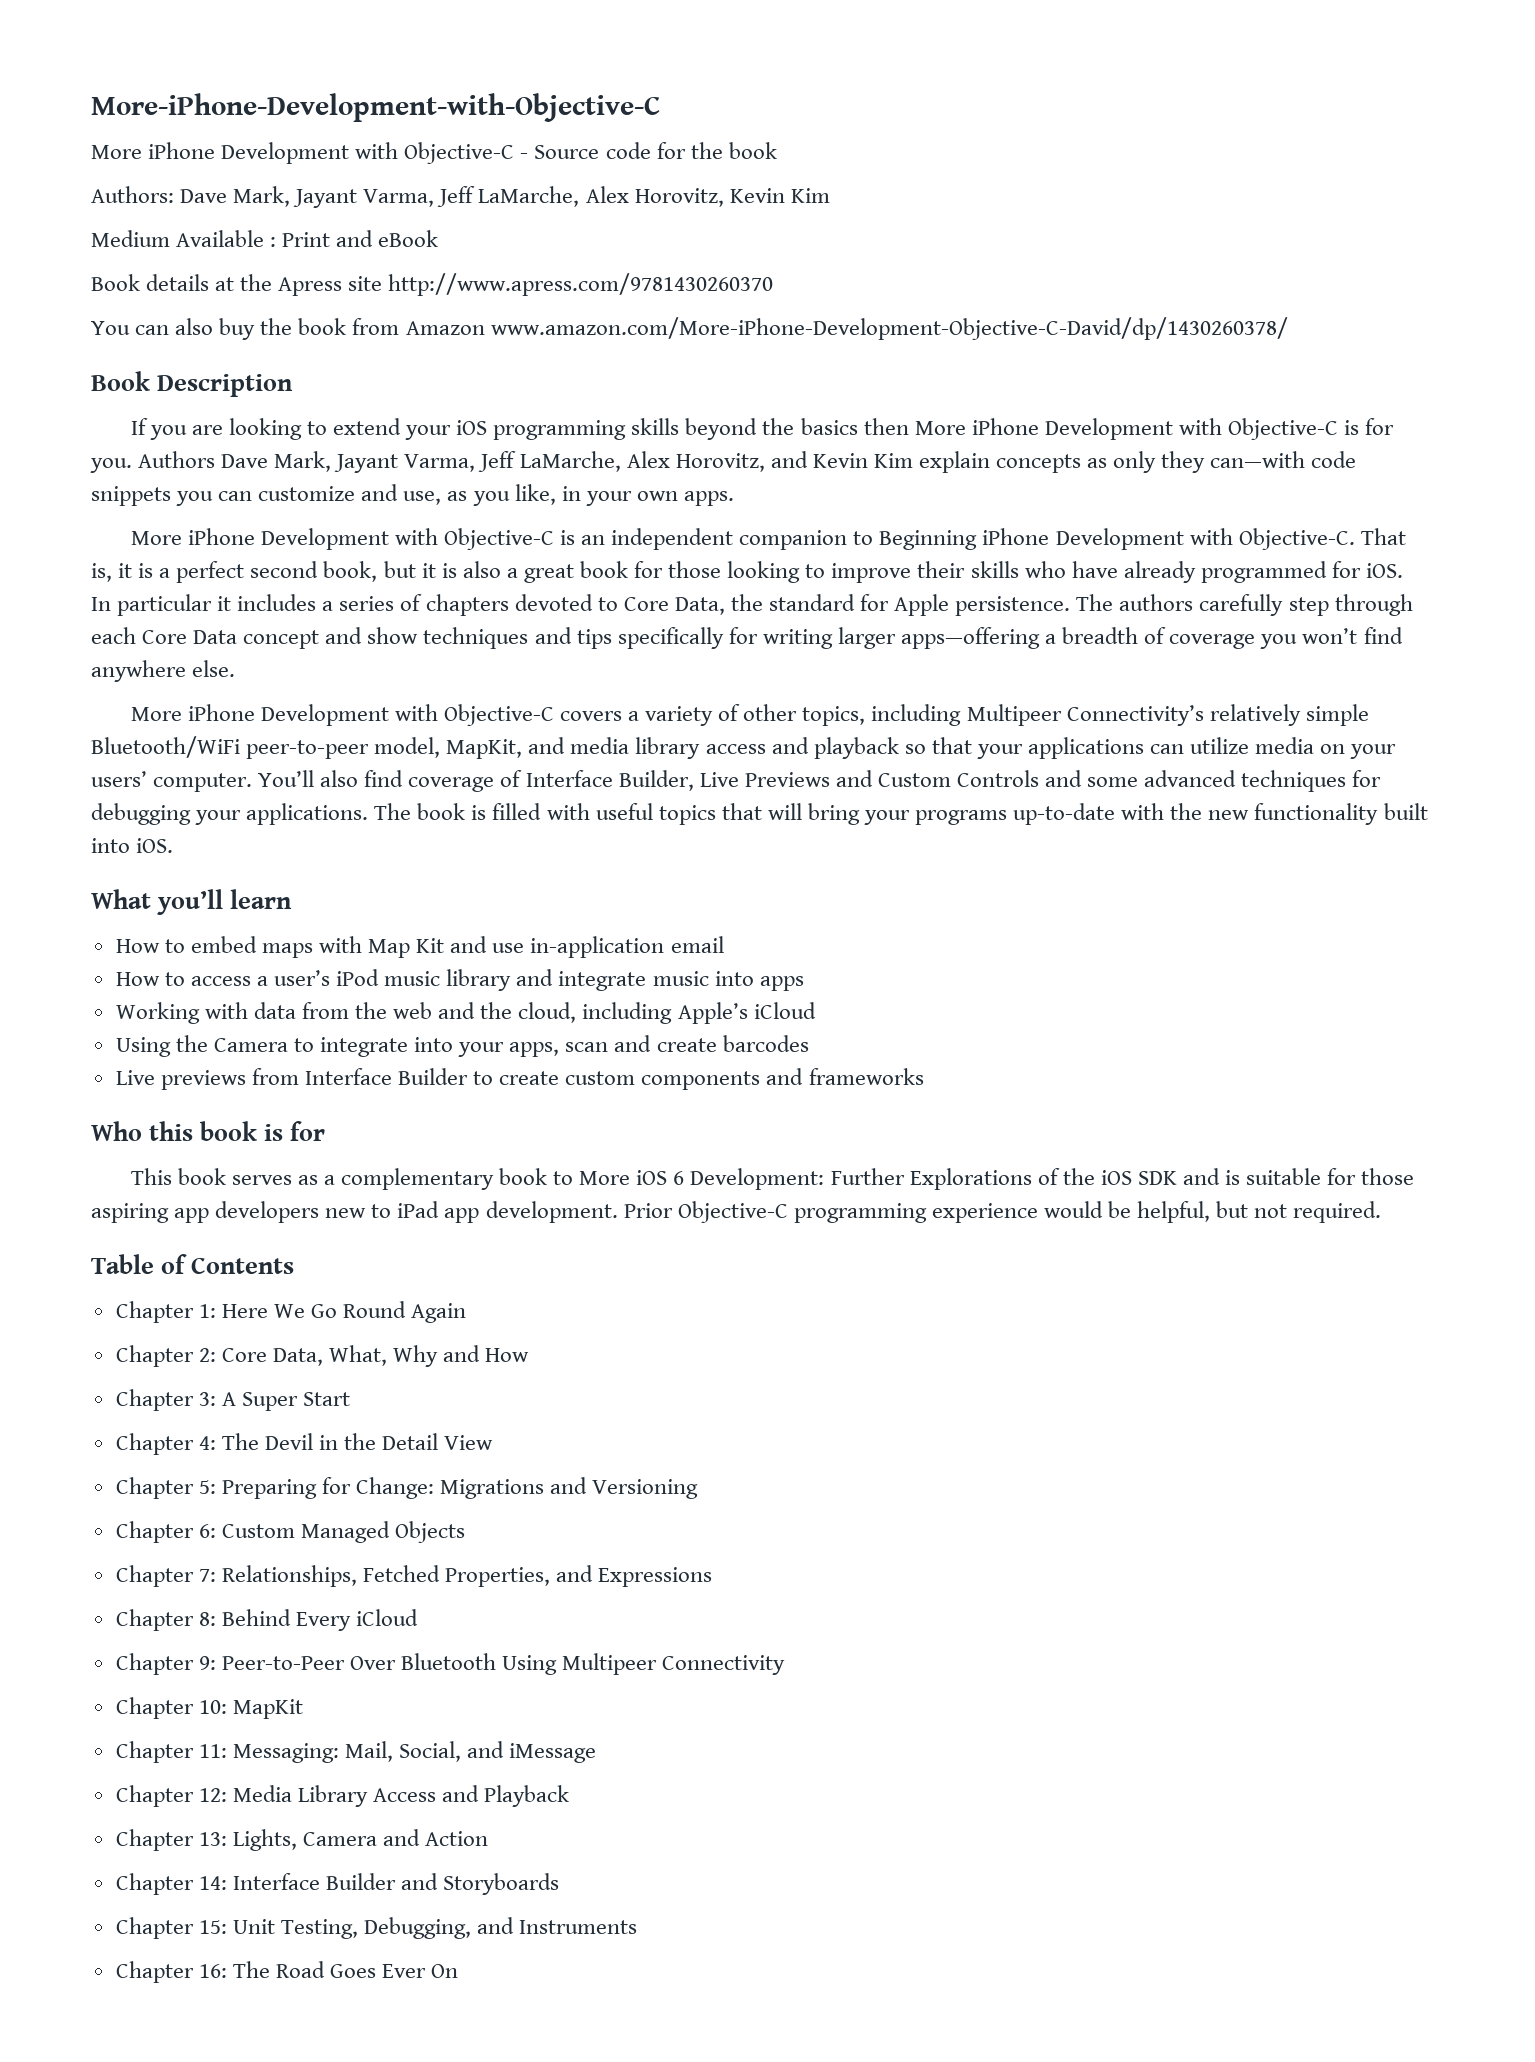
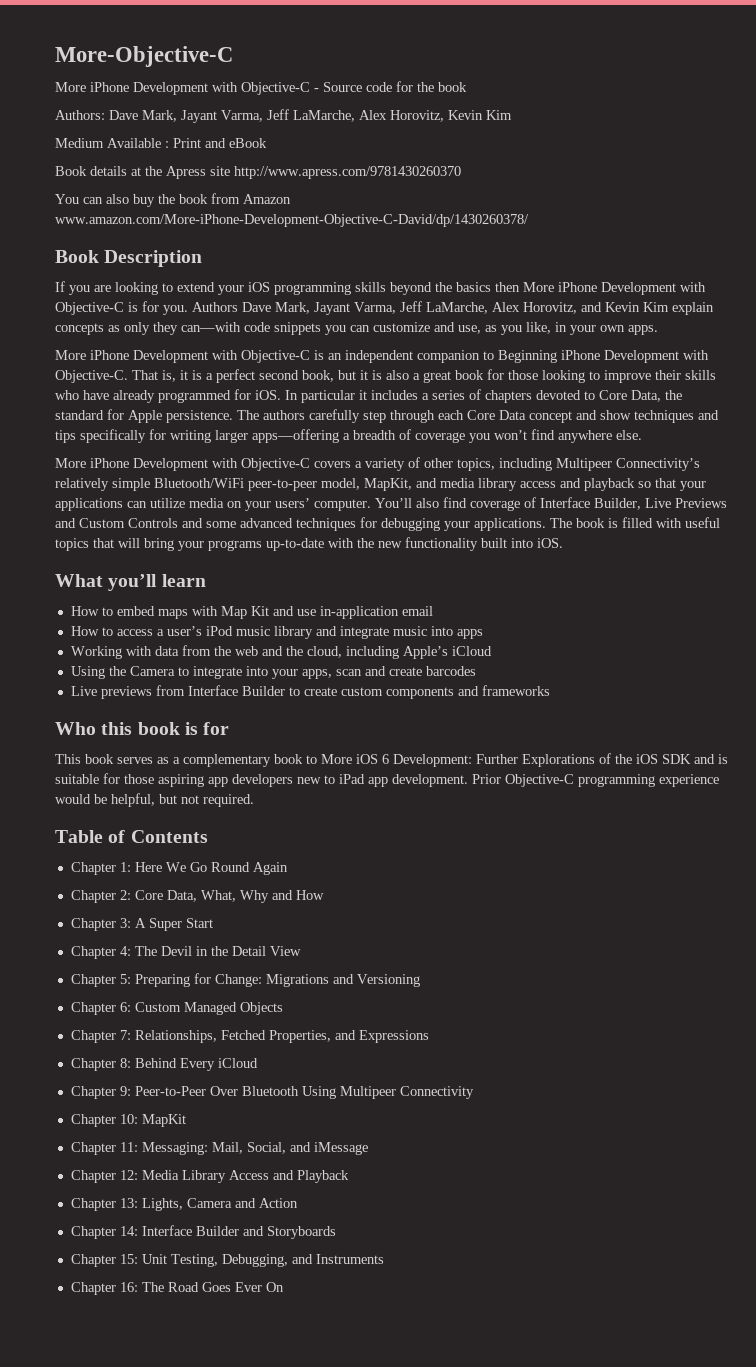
[91,93,660,122] More-iPhone-Development-with-Objective-C -> [55,46,233,67] More-Objective-C

